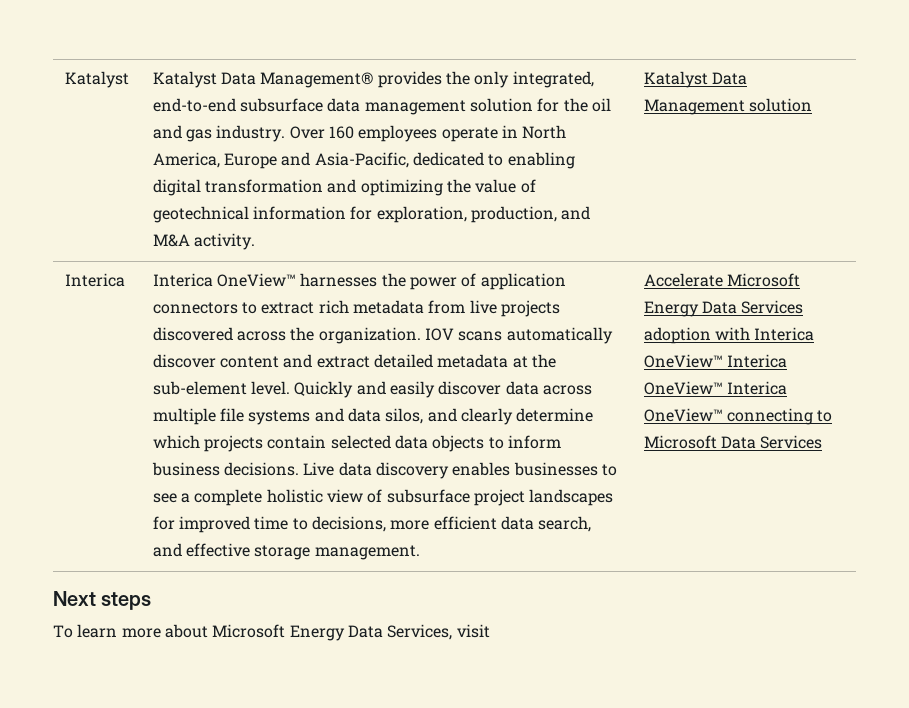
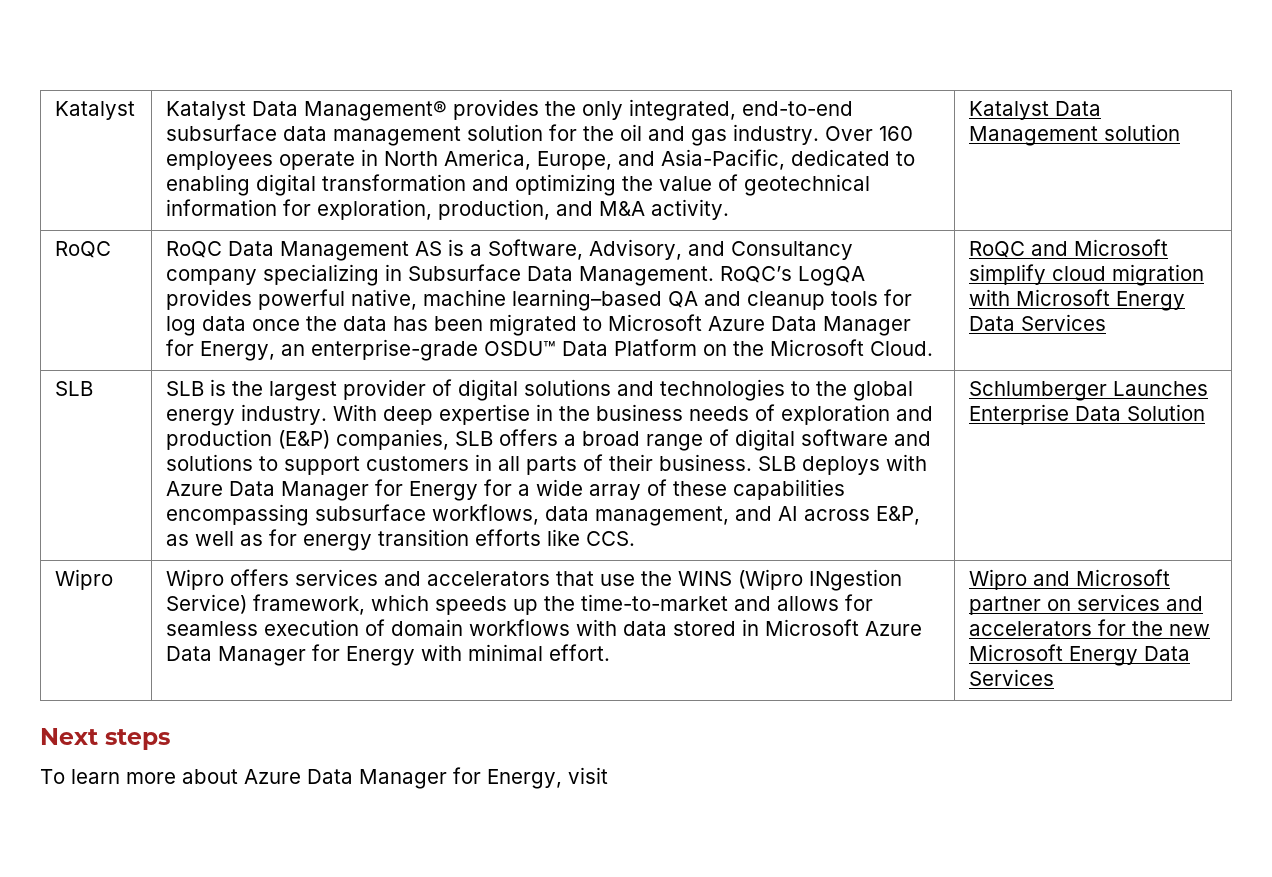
[224,153,278,169] Europe -> [537,151,613,170] Europe,
[64,273,125,287] [152,273,566,290] [152,300,560,317] [152,327,613,344] [152,354,556,368] [152,381,592,398] [152,408,594,425] [152,435,561,452] [151,462,617,479] [152,489,614,506] [152,516,592,533] [152,543,420,560] [643,273,801,287] [643,300,804,317] [643,327,815,344] [643,354,788,368] [643,381,788,395] [643,408,833,425] [643,435,717,449] Interica | Interica OneView™ harnesses the power of application connectors to extract rich metadata from live projects discovered across the organization. IOV scans automatically discover content and extract detailed metadata at the sub-element level. Quickly and easily discover data across multiple file systems and data silos, and clearly determine which projects contain selected data objects to inform business decisions. Live data discovery enables businesses to see a complete holistic view of subsurface project landscapes for improved time to decisions, more efficient data search, and effective storage management. | Accelerate Microsoft Energy Data Services adoption with Interica OneView™ Interica OneView™ Interica OneView™ connecting to Microsoft -> [55,241,112,258] [166,239,854,261] [166,264,866,286] [166,289,913,311] [166,314,912,336] [166,339,934,361] [969,239,1169,258] [969,264,1205,286] [969,289,1186,311] [969,314,1107,331] [55,381,94,396] [166,379,914,401] [166,404,934,426] [166,429,932,451] [166,454,928,475] [166,479,846,501] [166,504,921,526] [166,529,636,551] [969,381,1209,401] [969,404,1206,425] [55,569,114,590] [166,569,903,591] [166,594,874,615] [166,619,923,636] [166,644,611,666] [969,569,1171,590] [969,594,1204,615] [969,619,1211,636] [969,644,1139,666] RoQC | RoQC Data Management AS is a Software, Advisory, and Consultancy company specializing in Subsurface Data Management. RoQC’s LogQA provides powerful native, machine learning–based QA and cleanup tools for log data once the data has been migrated to Microsoft Azure Data Manager for Energy, an enterprise-grade OSDU™ Data Platform on the Microsoft Cloud. | RoQC and Microsoft simplify cloud migration with Microsoft Energy Data Services // SLB | SLB is the largest provider of digital solutions and technologies to the global energy industry. With deep expertise in the business needs of exploration and production (E&P) companies, SLB offers a broad range of digital software and solutions to support customers in all parts of their business. SLB deploys with Azure Data Manager for Energy for a wide array of these capabilities encompassing subsurface workflows, data management, and AI across E&P, as well as for energy transition efforts like CCS. | Schlumberger Launches Enterprise Data Solution // Wipro | Wipro offers services and accelerators that use the WINS (Wipro INgestion Service) framework, which speeds up the time-to-market and allows for seamless execution of domain workflows with data stored in Microsoft Azure Data Manager for Energy with minimal effort. | Wipro and Microsoft partner on services and accelerators for the new Microsoft Energy
[212,624,453,641] Microsoft Energy Data Services, -> [244,767,562,789] Azure Data Manager for Energy,

